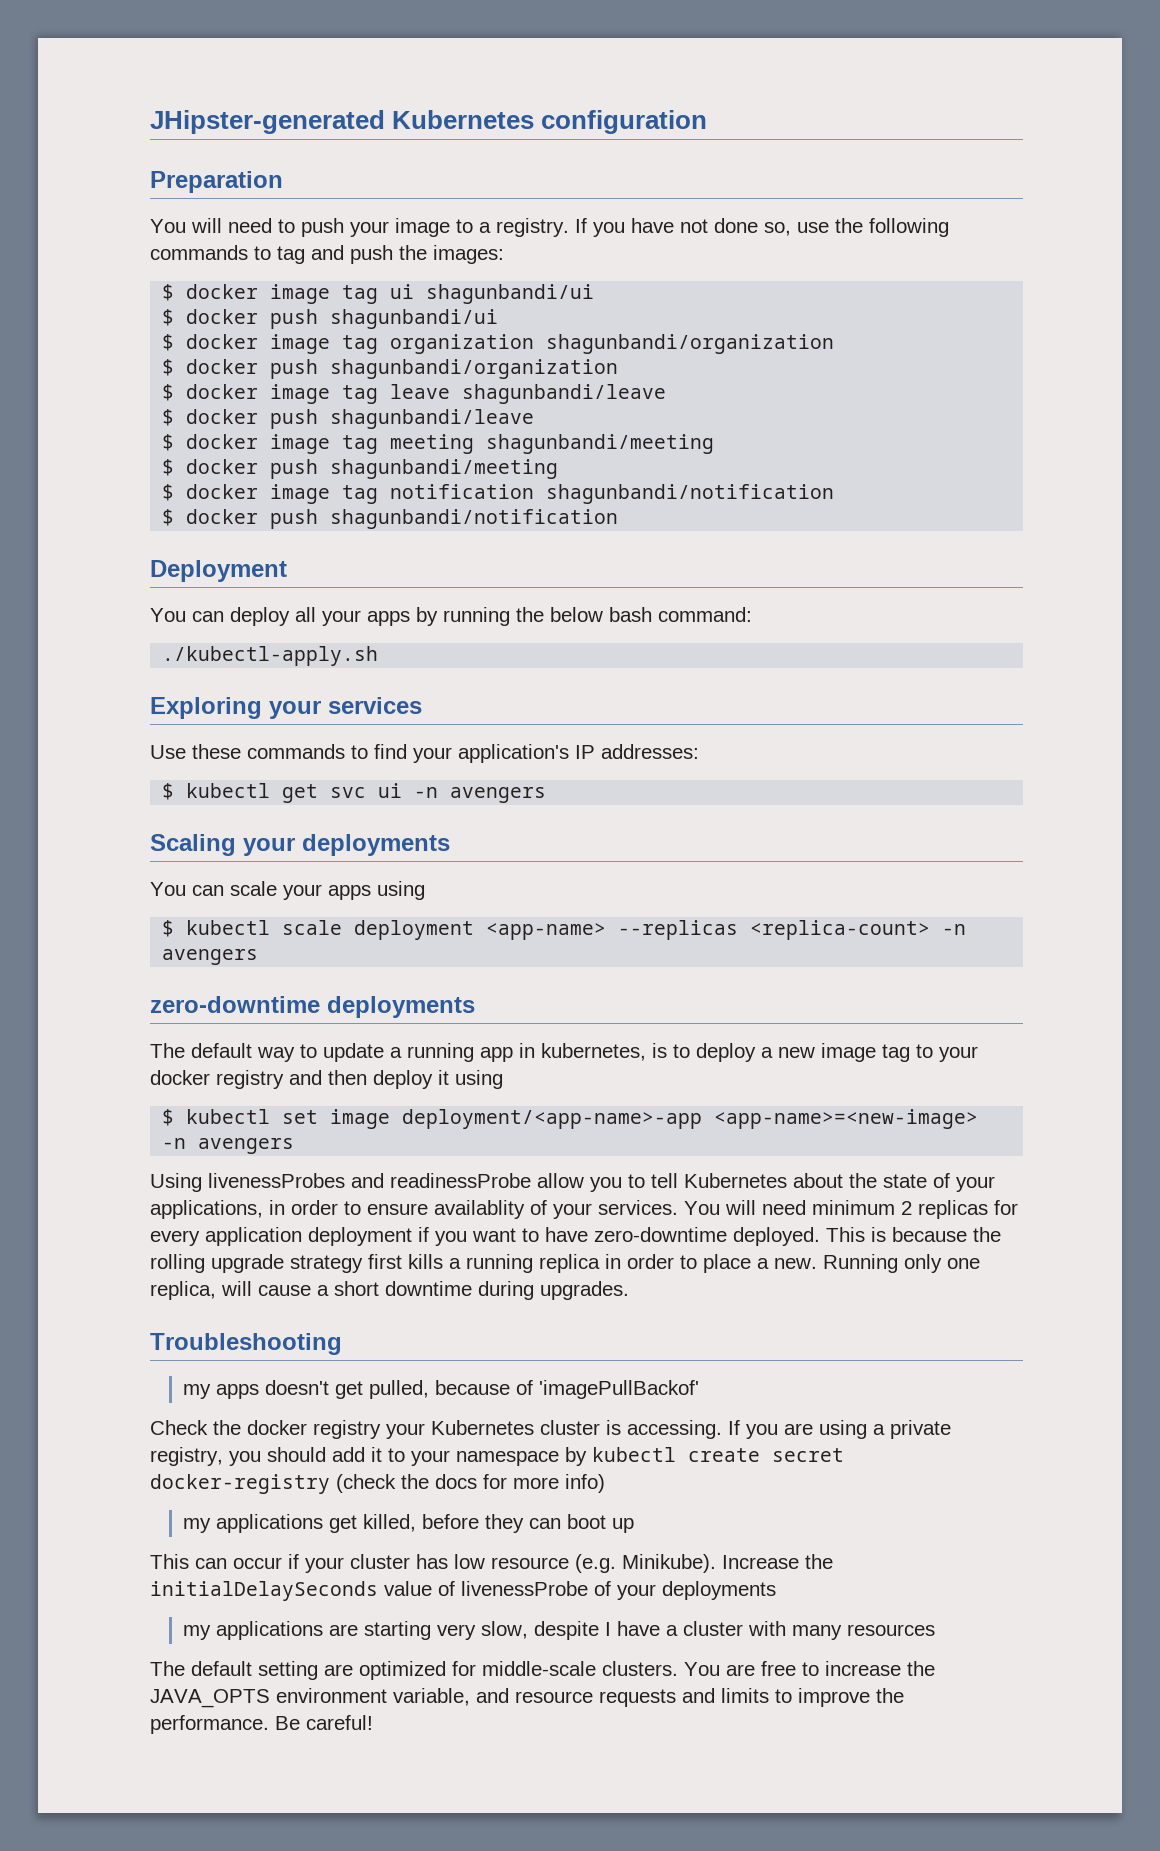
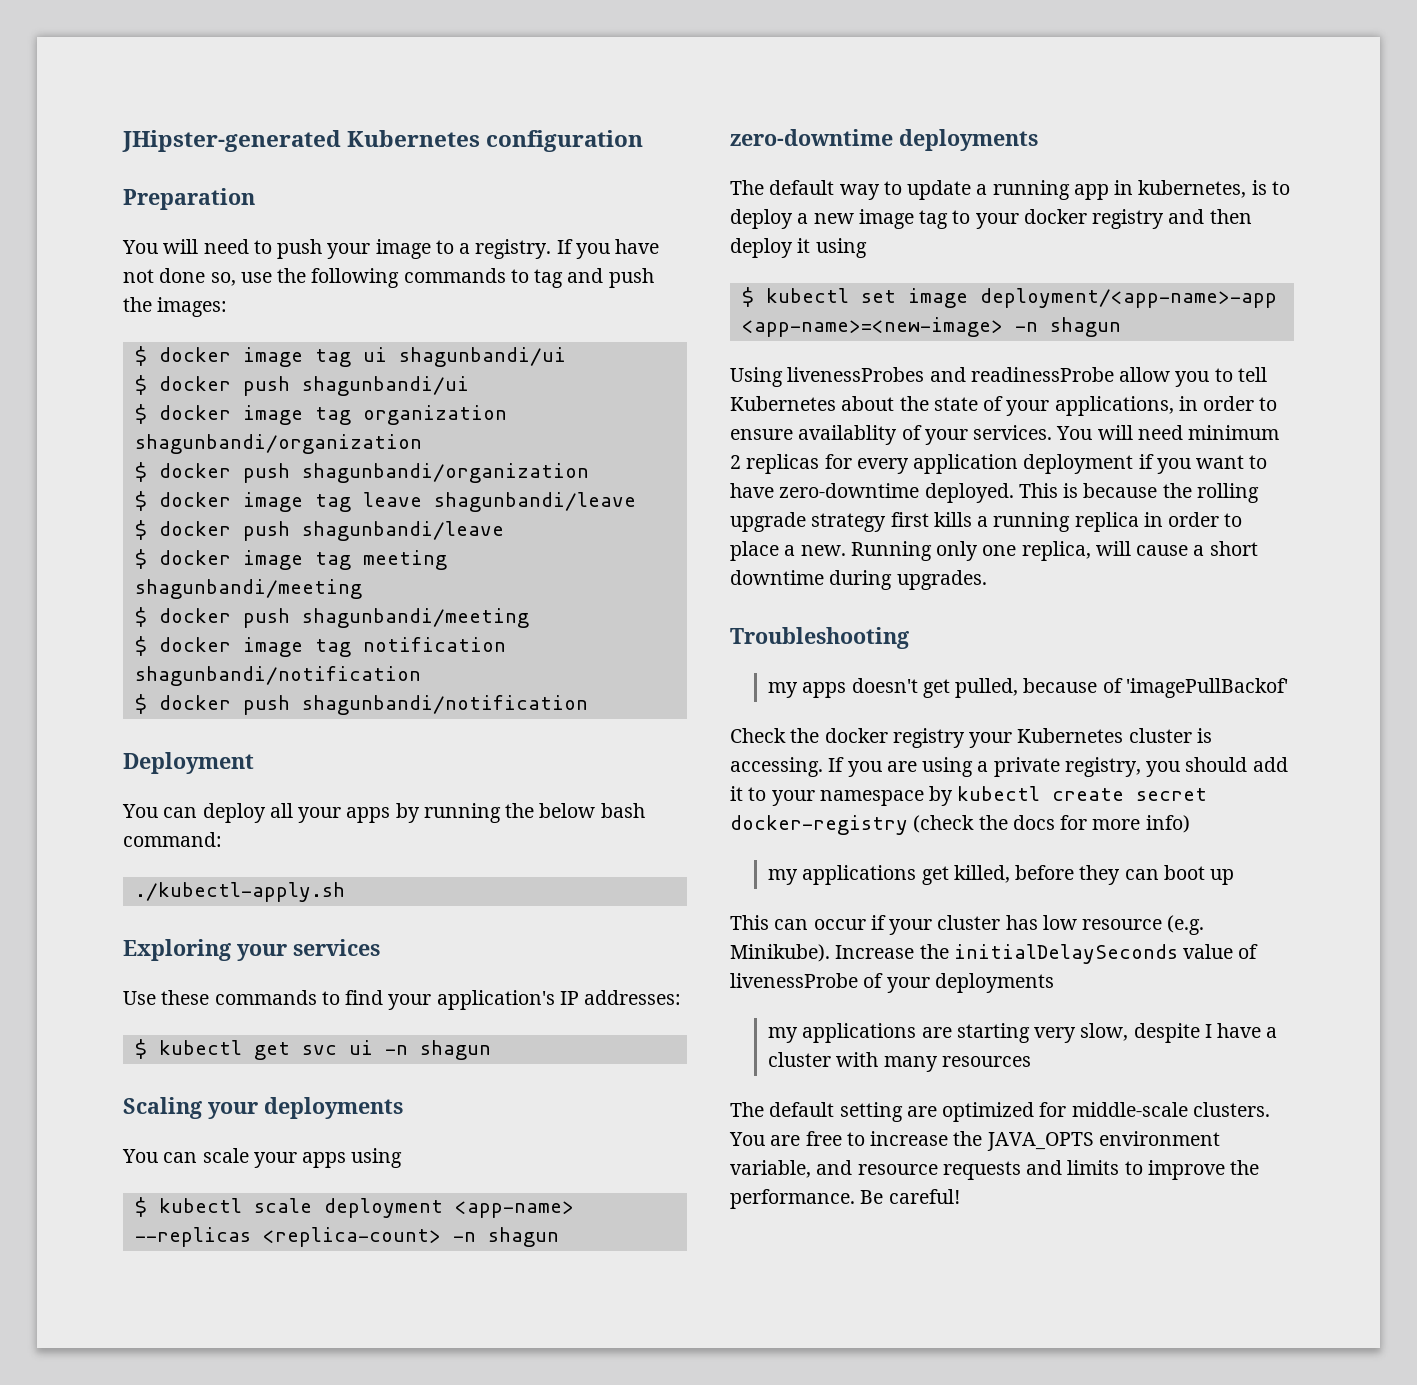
[450,787,547,803] avengers -> [419,1040,491,1060] shagun
[162,949,259,965] avengers -> [487,1227,559,1247] shagun
[198,1138,295,1154] avengers -> [1049,317,1121,337] shagun

